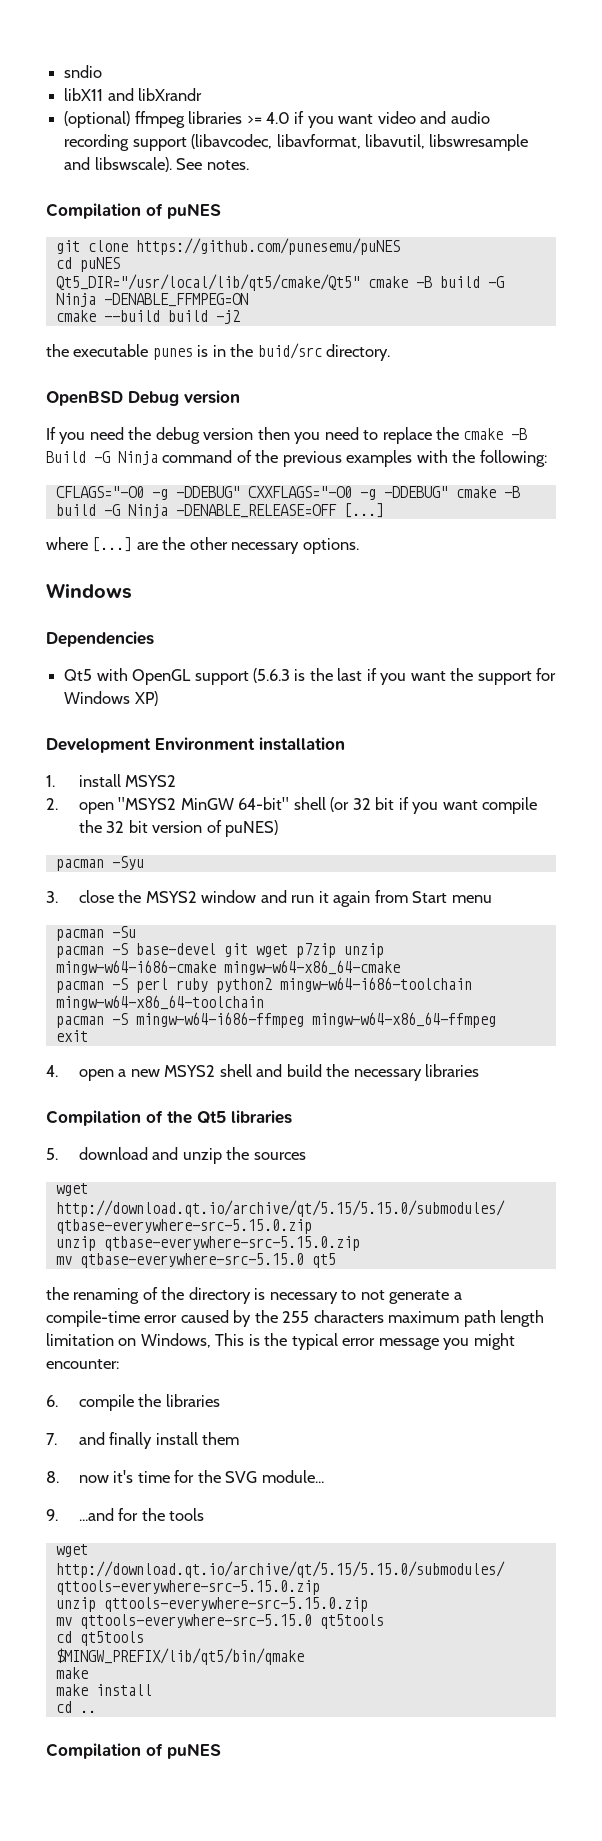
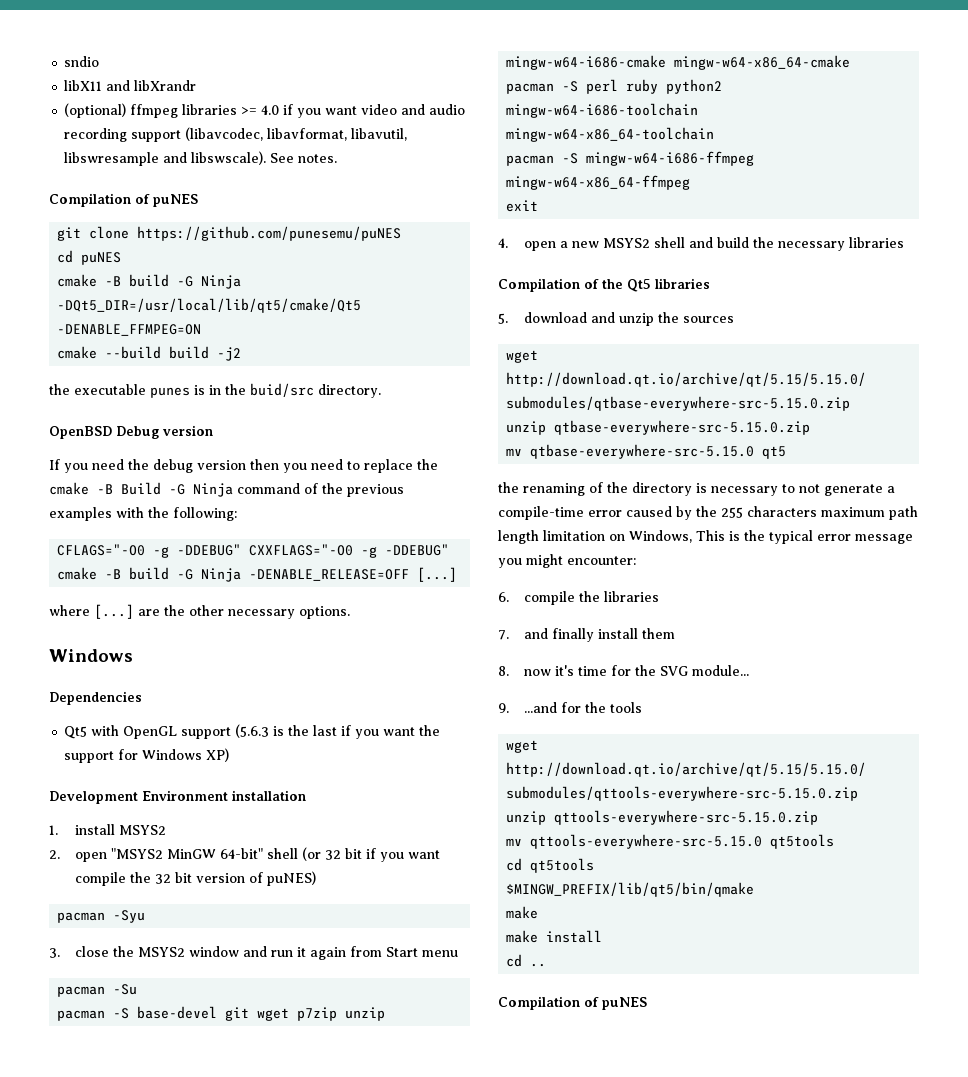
[55,274,504,291] [55,293,96,307] Qt5_DIR="/usr/local/lib/qt5/cmake/Qt5" cmake -B build -G Ninja -> [57,274,242,289] [57,298,362,313] cmake -B build -G Ninja -DQt5_DIR=/usr/local/lib/qt5/cmake/Qt5

